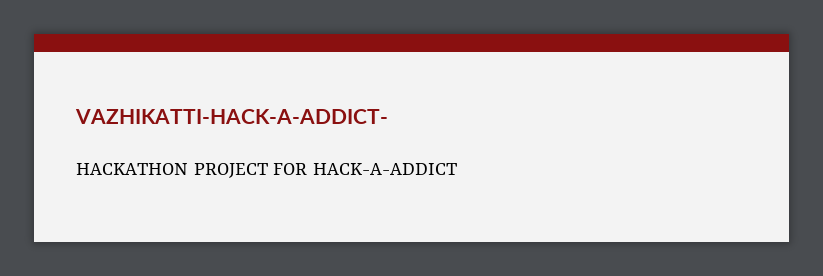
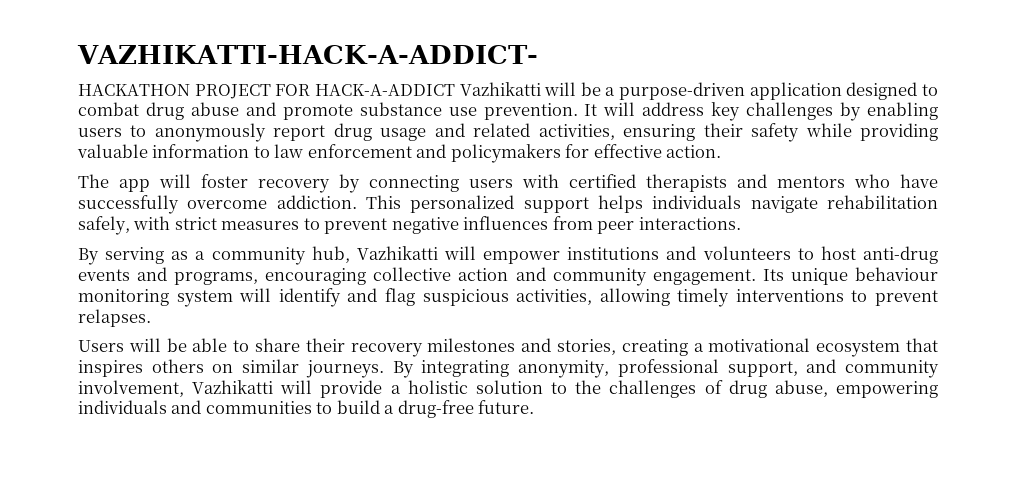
(458, 169) none -> [459,82,938,100] [78,102,939,121] [78,123,938,142] [77,144,722,163] [78,174,938,193] [78,195,938,214] [78,216,741,235] [78,246,938,265] [78,267,938,286] [78,288,939,307] [78,309,151,327] [78,338,938,357] [78,359,940,378] [78,380,938,398] [78,400,535,418] Vazhikatti will be a purpose-driven application designed to combat drug abuse and promote substance use prevention. It will address key challenges by enabling users to anonymously report drug usage and related activities, ensuring their safety while providing valuable information to law enforcement and policymakers for effective action. // The app will foster recovery by connecting users with certified therapists and mentors who have successfully overcome addiction. This personalized support helps individuals navigate rehabilitation safely, with strict measures to prevent negative influences from peer interactions. // By serving as a community hub, Vazhikatti will empower institutions and volunteers to host anti-drug events and programs, encouraging collective action and community engagement. Its unique behaviour monitoring system will identify and flag suspicious activities, allowing timely interventions to prevent relapses. // Users will be able to share their recovery milestones and stories, creating a motivational ecosystem that inspires others on similar journeys. By integrating anonymity, professional support, and community involvement, Vazhikatti will provide a holistic solution to the challenges of drug abuse, empowering individuals and communities to build a drug-free future.

